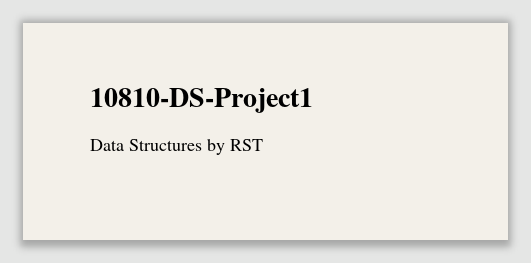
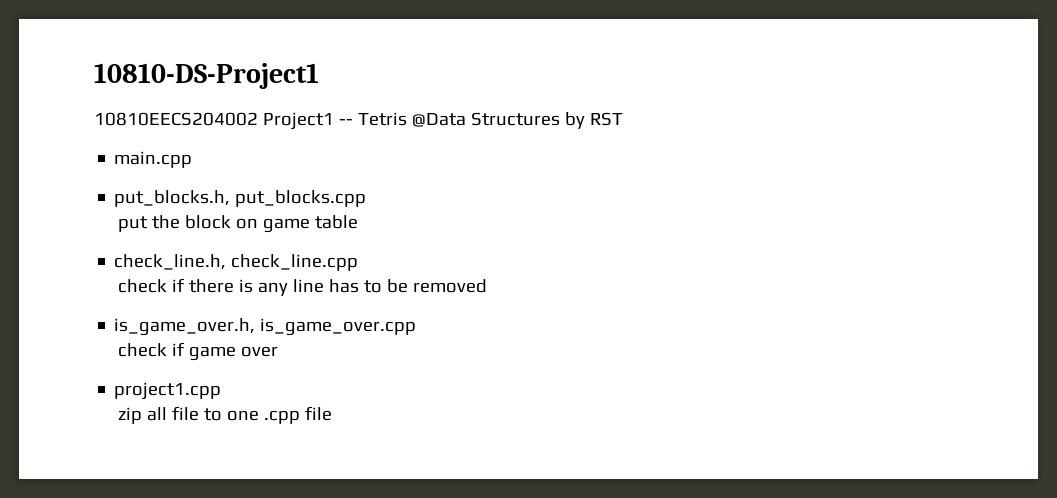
[90,139,263,155] Data Structures by RST -> [94,112,623,130] [114,151,193,168] [114,190,367,207] [118,215,359,233] [114,254,359,271] [118,278,488,296] [114,318,417,336] [118,342,279,361] [114,382,222,400] [118,406,333,424] 10810EECS204002 Project1 -- Tetris @Data Structures by RST // main.cpp // put_blocks.h, put_blocks.cpp // put the block on game table // check_line.h, check_line.cpp // check if there is any line has to be removed // is_game_over.h, is_game_over.cpp // check if game over // project1.cpp // zip all file to one .cpp file

